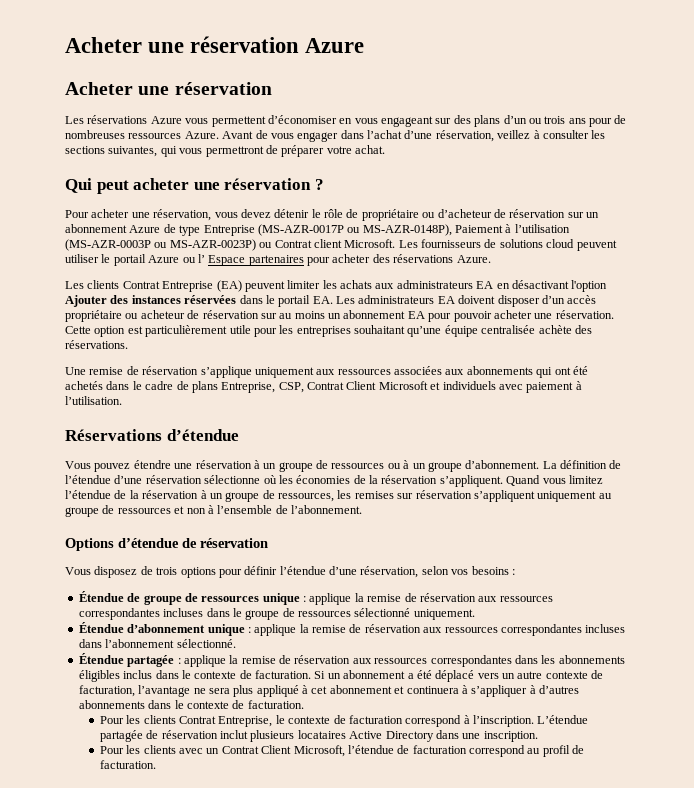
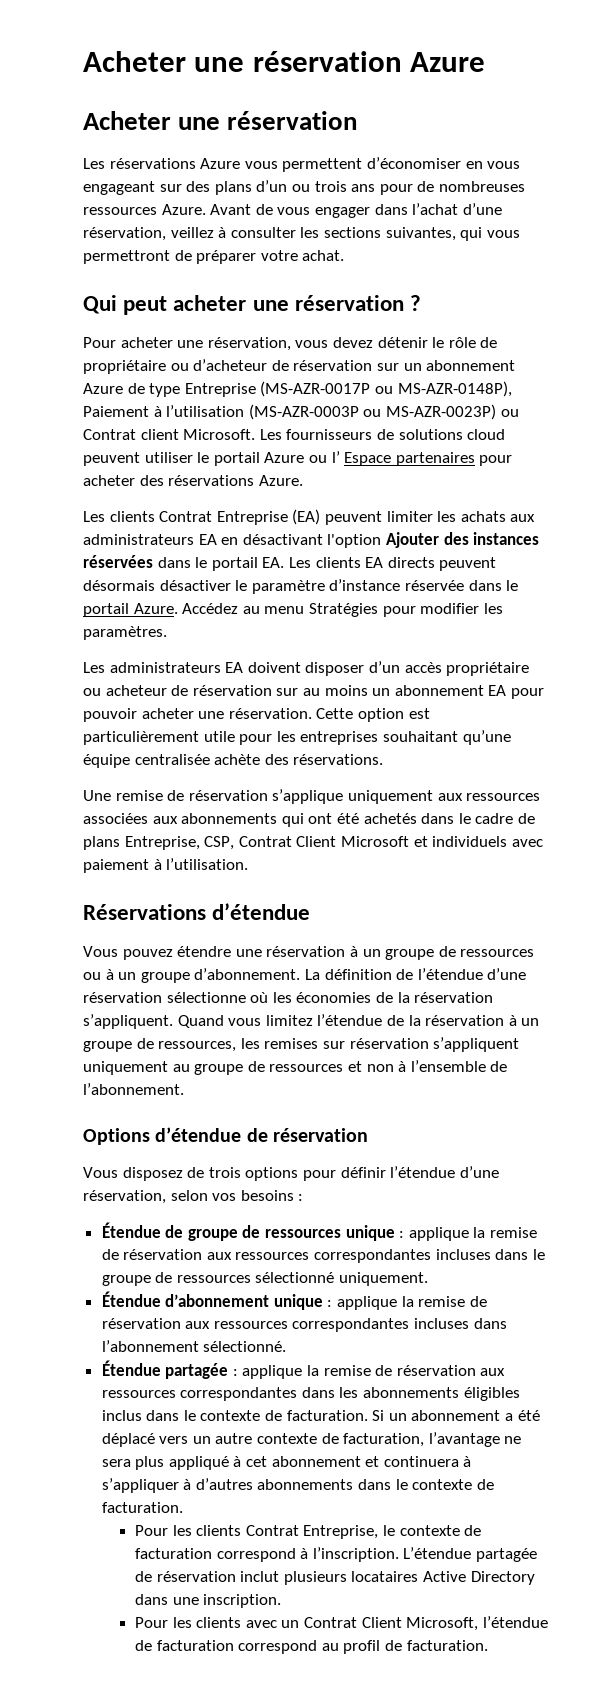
(355, 300) none -> [315,557,497,571] [83,579,519,594] [83,603,503,617] [83,626,167,640] [83,662,105,673] clients EA directs peuvent désormais désactiver le paramètre d’instance réservée dans le portail Azure. Accédez au menu Stratégies pour modifier les paramètres. // Les

